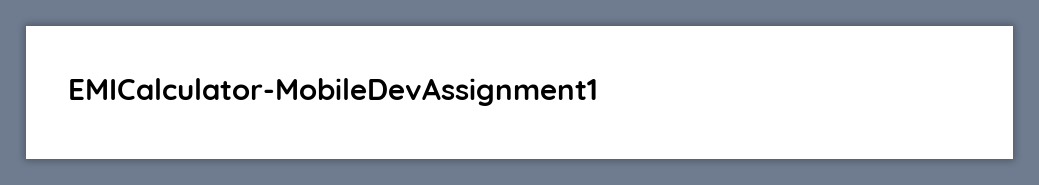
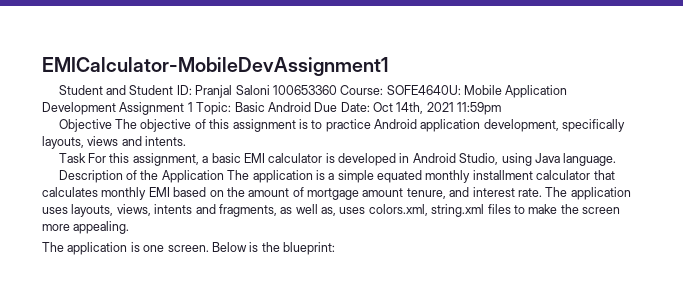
(598, 92) none -> [58,85,568,98] [42,102,502,115] [58,119,626,132] [42,136,187,149] [58,153,617,166] [58,170,615,183] [42,187,631,200] [42,204,620,217] [42,221,130,234] [42,242,335,255] // Student and Student ID: Pranjal Saloni 100653360 Course: SOFE4640U: Mobile Application Development Assignment 1 Topic: Basic Android Due Date: Oct 14th, 2021 11:59pm // Objective The objective of this assignment is to practice Android application development, specifically layouts, views and intents. // Task For this assignment, a basic EMI calculator is developed in Android Studio, using Java language. // Description of the Application The application is a simple equated monthly installment calculator that calculates monthly EMI based on the amount of mortgage amount tenure, and interest rate. The application uses layouts, views, intents and fragments, as well as, uses colors.xml, string.xml files to make the screen more appealing. // The application is one screen. Below is the blueprint:

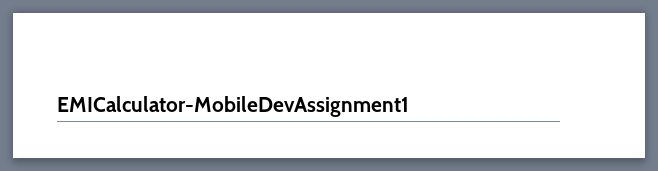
[58,85,568,98] [42,102,502,115] [58,119,626,132] [42,136,187,149] [58,153,617,166] [58,170,615,183] [42,187,631,200] [42,204,620,217] [42,221,130,234] [42,242,335,255] // Student and Student ID: Pranjal Saloni 100653360 Course: SOFE4640U: Mobile Application Development Assignment 1 Topic: Basic Android Due Date: Oct 14th, 2021 11:59pm // Objective The objective of this assignment is to practice Android application development, specifically layouts, views and intents. // Task For this assignment, a basic EMI calculator is developed in Android Studio, using Java language. // Description of the Application The application is a simple equated monthly installment calculator that calculates monthly EMI based on the amount of mortgage amount tenure, and interest rate. The application uses layouts, views, intents and fragments, as well as, uses colors.xml, string.xml files to make the screen more appealing. // The application is one screen. Below is the blueprint: -> (409, 106) none

